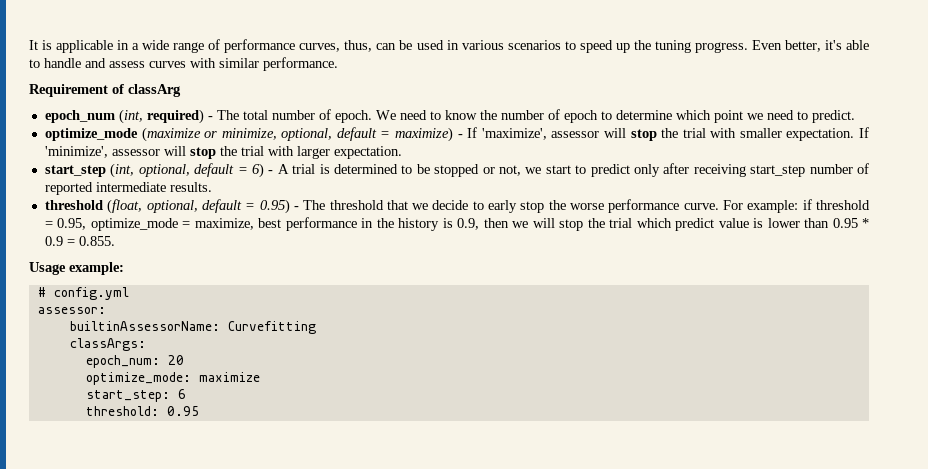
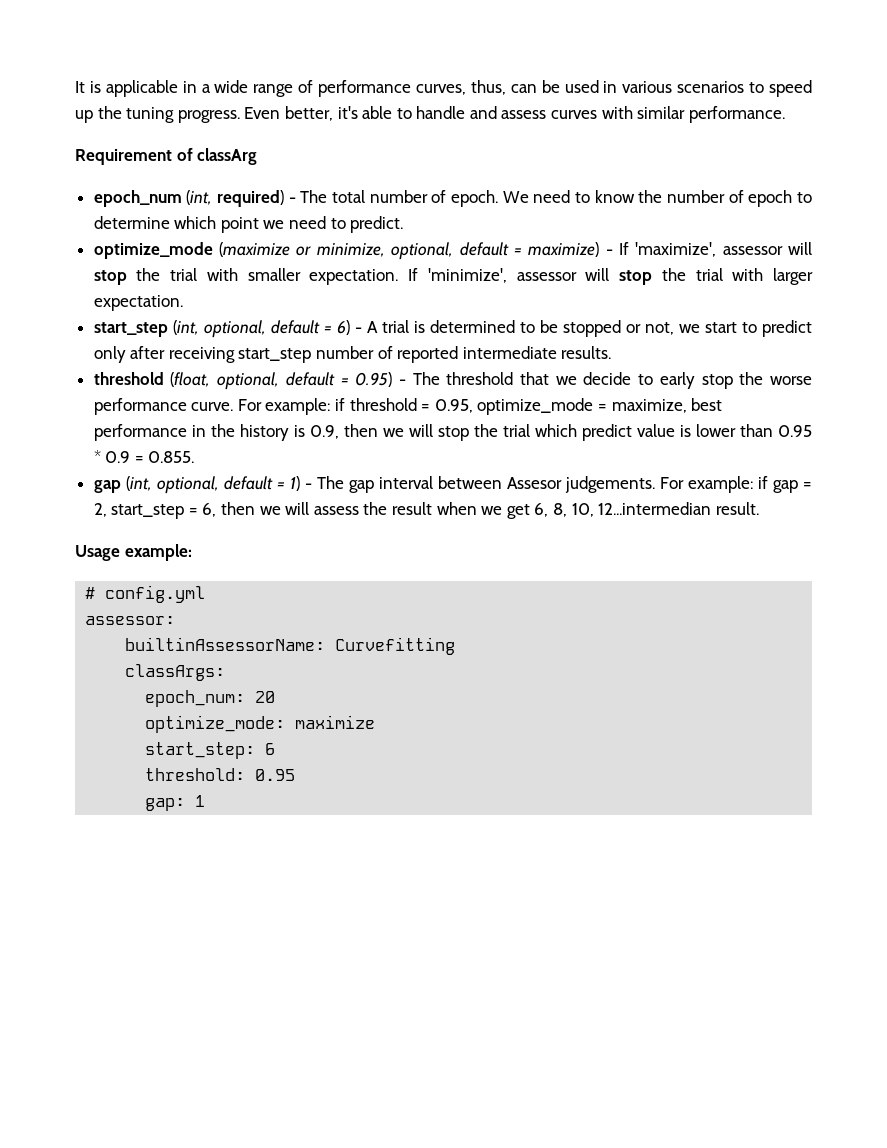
(115, 241) none -> [93,476,812,494] [93,502,759,519] // gap (int, optional, default = 1) - The gap interval between Assesor judgements. For example: if gap = 2, start_step = 6, then we will assess the result when we get 6, 8, 10, 12...intermedian result.
(199, 411) none -> [145,795,206,811] // gap: 1

